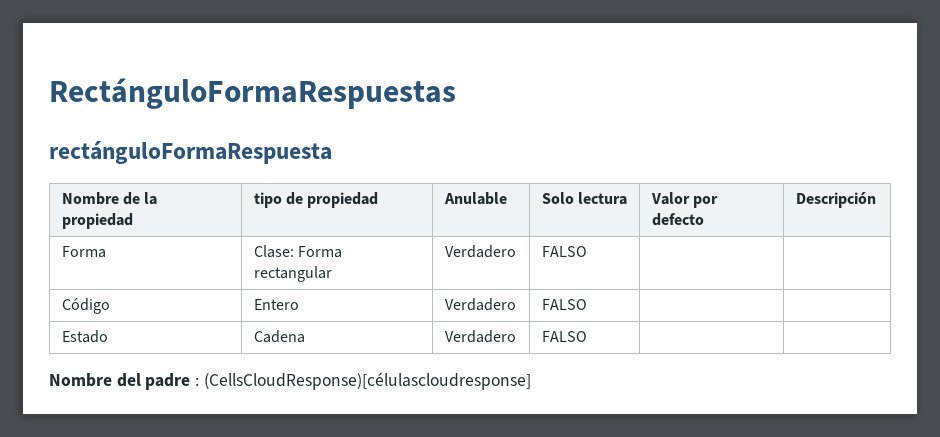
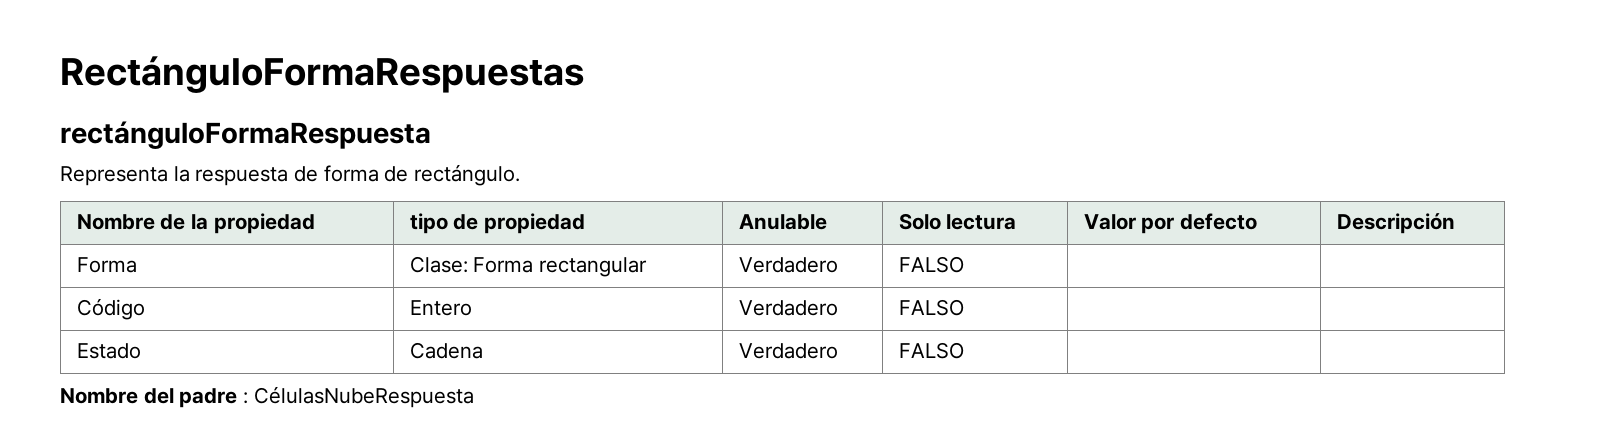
(332, 152) none -> [60,164,521,186] // Representa la respuesta de forma de rectángulo.
[203,372,531,390] (CellsCloudResponse)[célulascloudresponse] -> [253,386,474,408] CélulasNubeRespuesta

